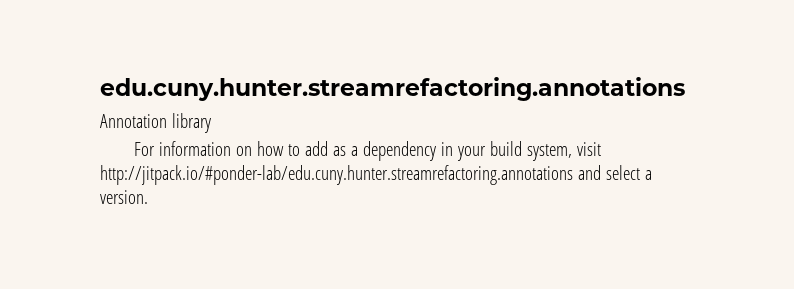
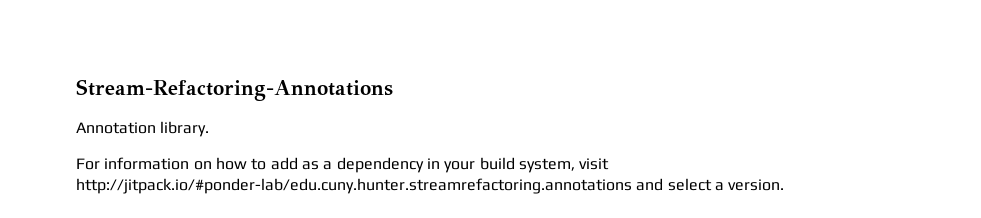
[100,77,685,101] edu.cuny.hunter.streamrefactoring.annotations -> [76,79,393,101] Stream-Refactoring-Annotations
[171,113,211,133] library -> [160,121,210,137] library.

